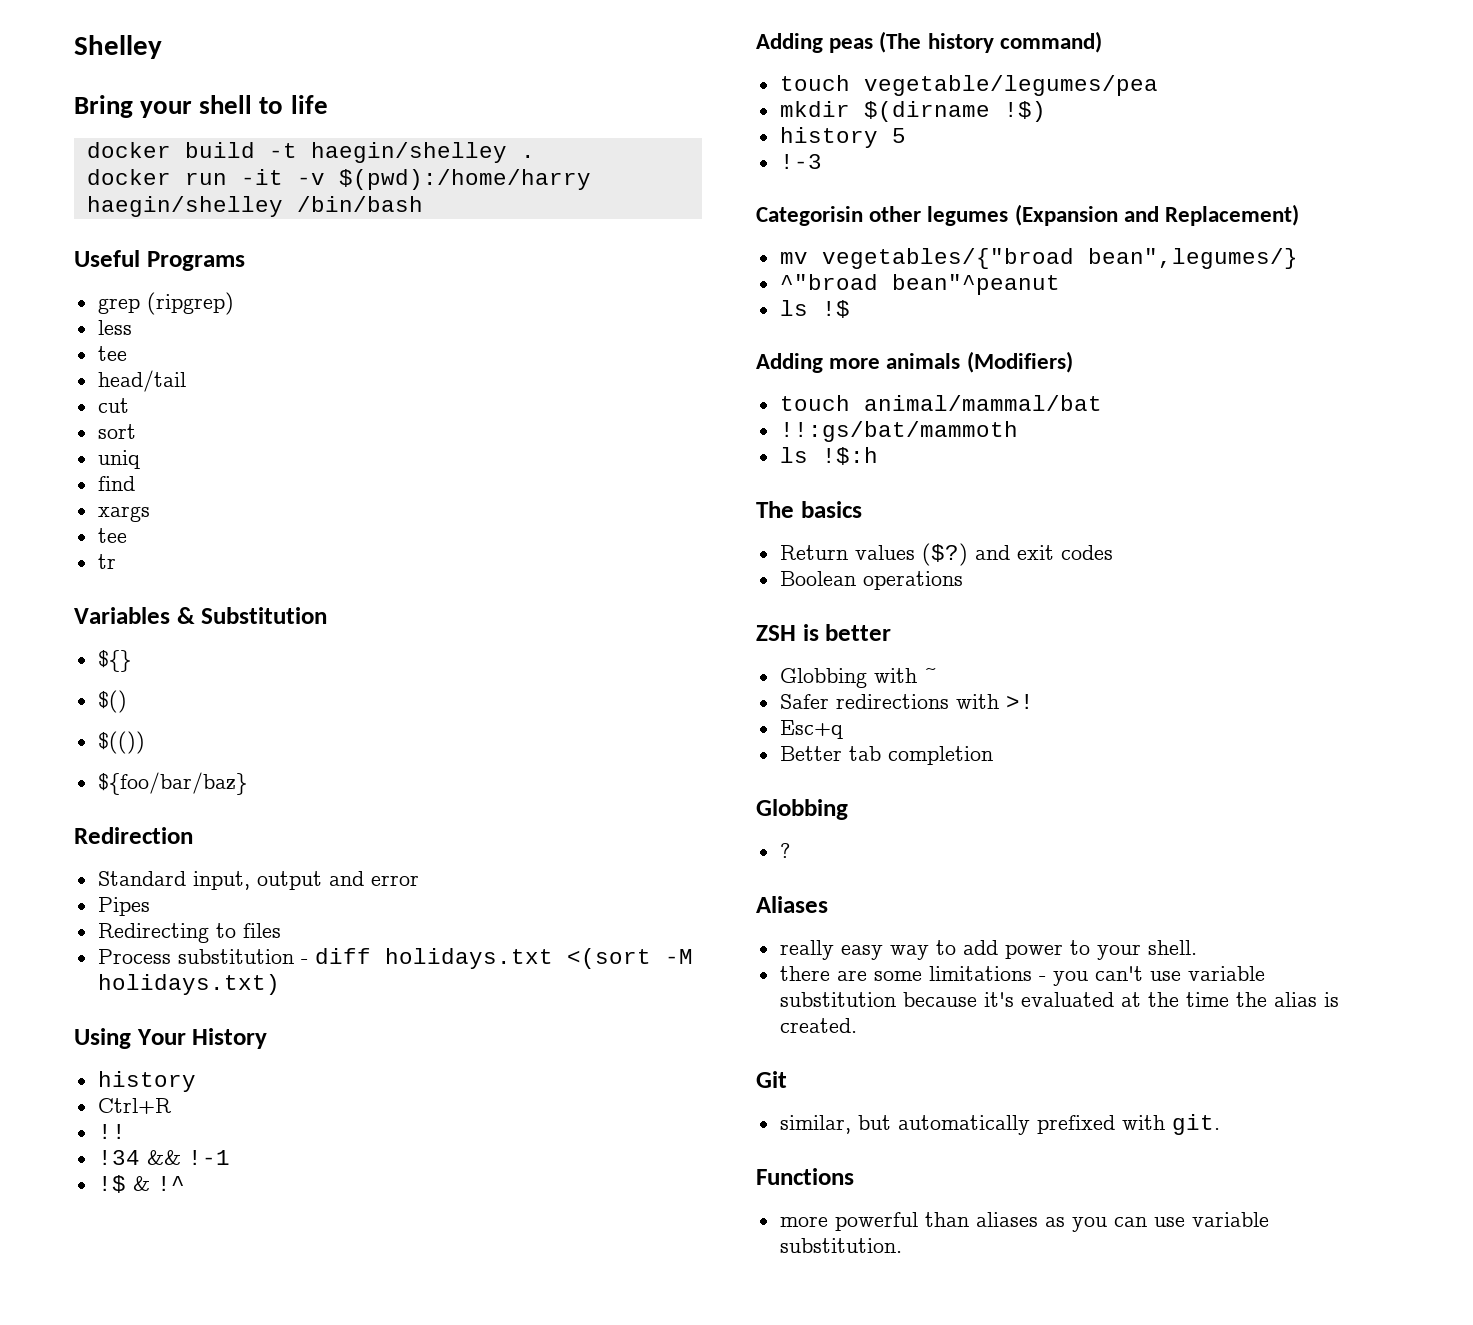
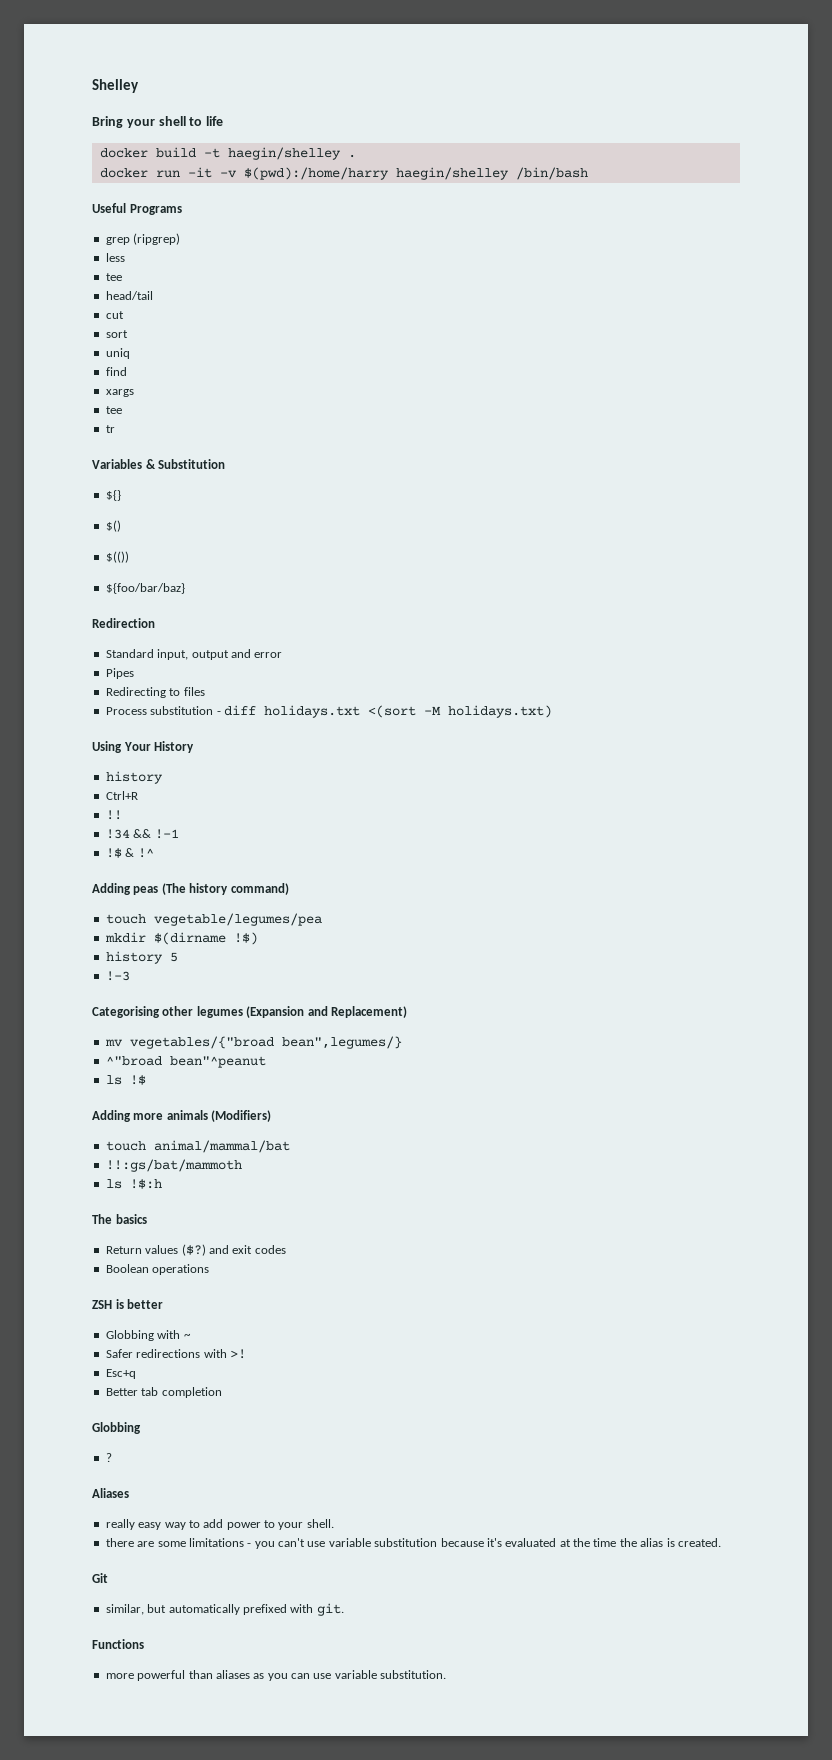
[756,206,863,226] Categorisin -> [92,1006,160,1018] Categorising

